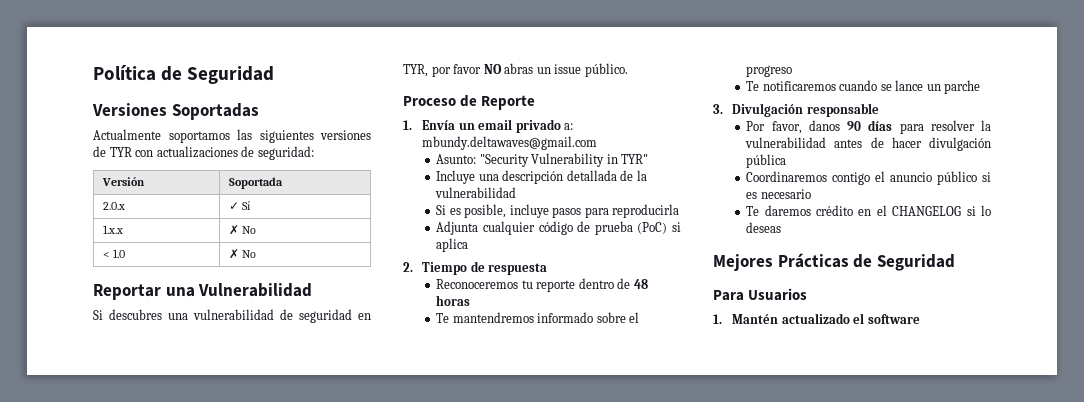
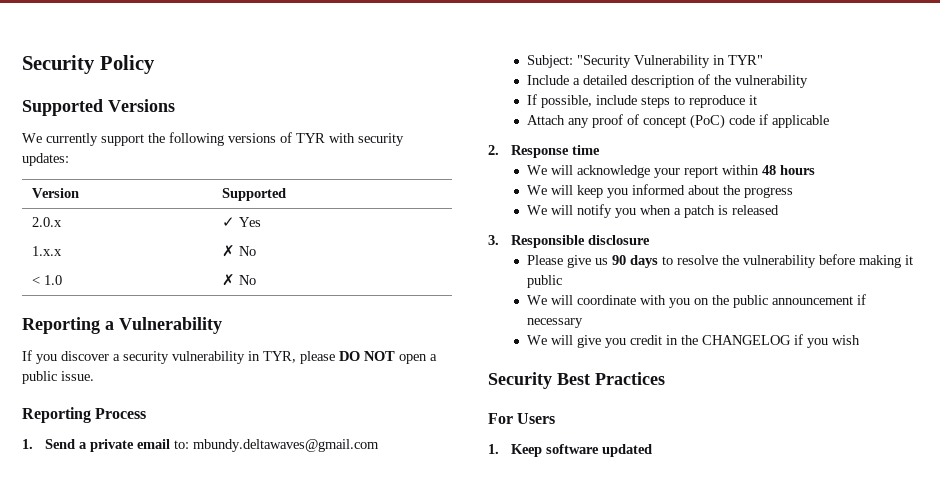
[93,65,275,84] [92,103,259,120] [93,129,371,143] [93,146,314,160] [102,177,146,186] [229,177,284,189] Política de Seguridad // Versiones Soportadas // Actualmente soportamos las siguientes versiones de TYR con actualizaciones de seguridad: // Versión | Soportada -> [22,55,155,74] [22,99,175,116] [22,132,404,146] [22,153,69,166] [32,188,80,198] [222,188,287,201] Security Policy // Supported Versions // We currently support the following versions of TYR with security updates: // Version | Supported
[242,201,252,210] Sí -> [239,217,262,227] Yes
[93,283,313,300] [93,309,371,323] [403,63,628,77] [403,95,536,110] [403,119,574,133] Reportar una Vulnerabilidad // Si descubres una vulnerabilidad de seguridad en TYR, por favor NO abras un issue público. // Proceso de Reporte // 1. Envía un email privado a: -> [22,317,222,334] [22,350,437,364] [22,371,94,384] [22,407,147,423] [22,439,190,452] Reporting a Vulnerability // If you discover a security vulnerability in TYR, please DO NOT open a public issue. // Reporting Process // 1. Send a private email to:
[436,154,477,164] Asunto: -> [527,55,574,68] Subject:
[436,170,647,184] [435,187,517,198] [436,204,680,218] [436,221,681,235] [436,238,469,252] [403,261,548,275] [436,278,648,292] [436,295,471,306] [436,312,640,323] [746,65,793,77] [746,80,981,94] [713,103,879,117] [746,120,991,134] [745,137,991,151] [746,154,787,168] [746,171,991,185] [746,189,811,199] [746,205,991,216] [746,222,782,233] [713,253,955,271] [713,288,808,301] [713,313,920,324] Incluye una descripción detallada de la vulnerabilidad // Si es posible, incluye pasos para reproducirla // Adjunta cualquier código de prueba (PoC) si aplica // 2. Tiempo de respuesta // Reconoceremos tu reporte dentro de 48 horas // Te mantendremos informado sobre el progreso // Te notificaremos cuando se lance un parche // 3. Divulgación responsable // Por favor, danos 90 días para resolver la vulnerabilidad antes de hacer divulgación pública // Coordinaremos contigo el anuncio público si es necesario // Te daremos crédito en el CHANGELOG si lo deseas // Mejores Prácticas de Seguridad // Para Usuarios // 1. Mantén actualizado el software -> [527,74,809,88] [527,94,758,108] [527,114,830,129] [488,145,601,158] [527,165,816,178] [527,184,794,198] [527,204,780,218] [488,235,651,248] [527,254,914,268] [527,275,563,288] [527,294,867,308] [527,318,584,328] [527,334,861,348] [488,372,665,389] [488,413,556,424] [488,444,653,457] Include a detailed description of the vulnerability // If possible, include steps to reproduce it // Attach any proof of concept (PoC) code if applicable // 2. Response time // We will acknowledge your report within 48 hours // We will keep you informed about the progress // We will notify you when a patch is released // 3. Responsible disclosure // Please give us 90 days to resolve the vulnerability before making it public // We will coordinate with you on the public announcement if necessary // We will give you credit in the CHANGELOG if you wish // Security Best Practices // For Users // 1. Keep software updated

